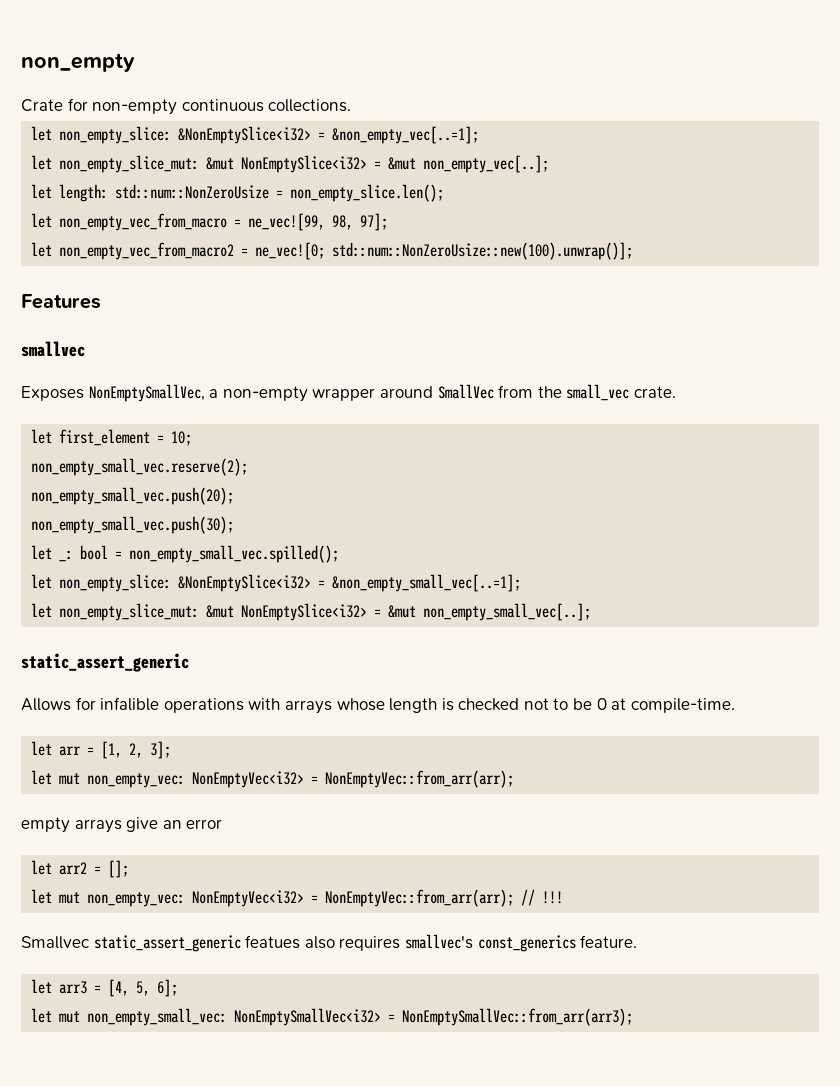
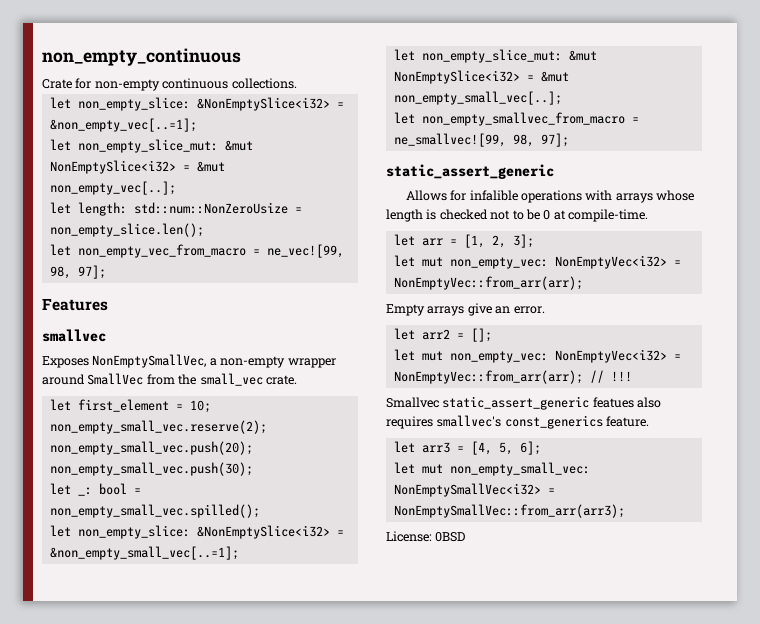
[21,53,135,72] non_empty -> [42,48,241,66] non_empty_continuous
[31,242,634,260] // let non_empty_vec_from_macro2 = ne_vec![0; std::num::NonZeroUsize::new(100).unwrap()]; -> (106, 272) none
(592, 612) none -> [393,112,639,126] [393,133,569,147] // let non_empty_smallvec_from_macro = ne_smallvec![99, 98, 97];
[21,817,70,833] empty -> [386,304,425,316] Empty
[186,819,223,829] error -> [513,306,545,314] error.
(634, 1017) none -> [386,531,466,542] // License: 0BSD

